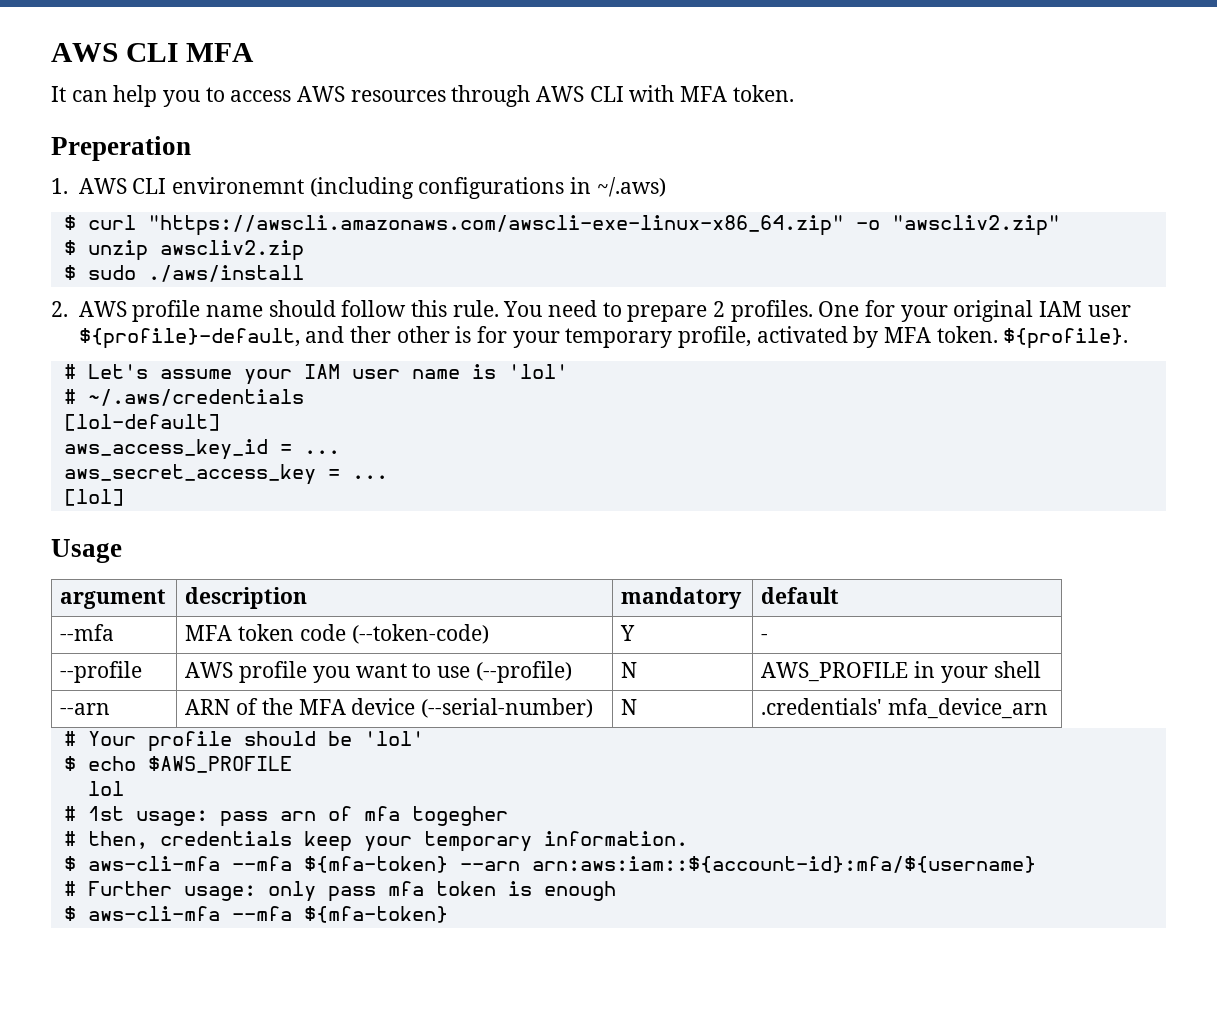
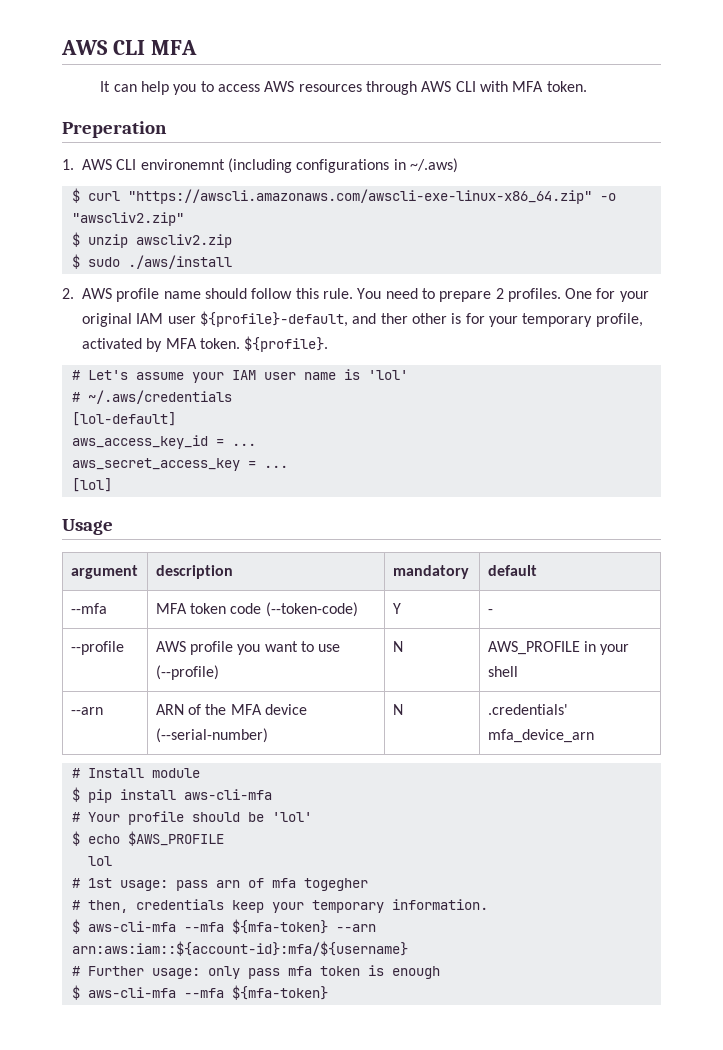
(1049, 708) none -> [71,768,200,778] [71,787,272,803] // # Install module // $ pip install aws-cli-mfa

